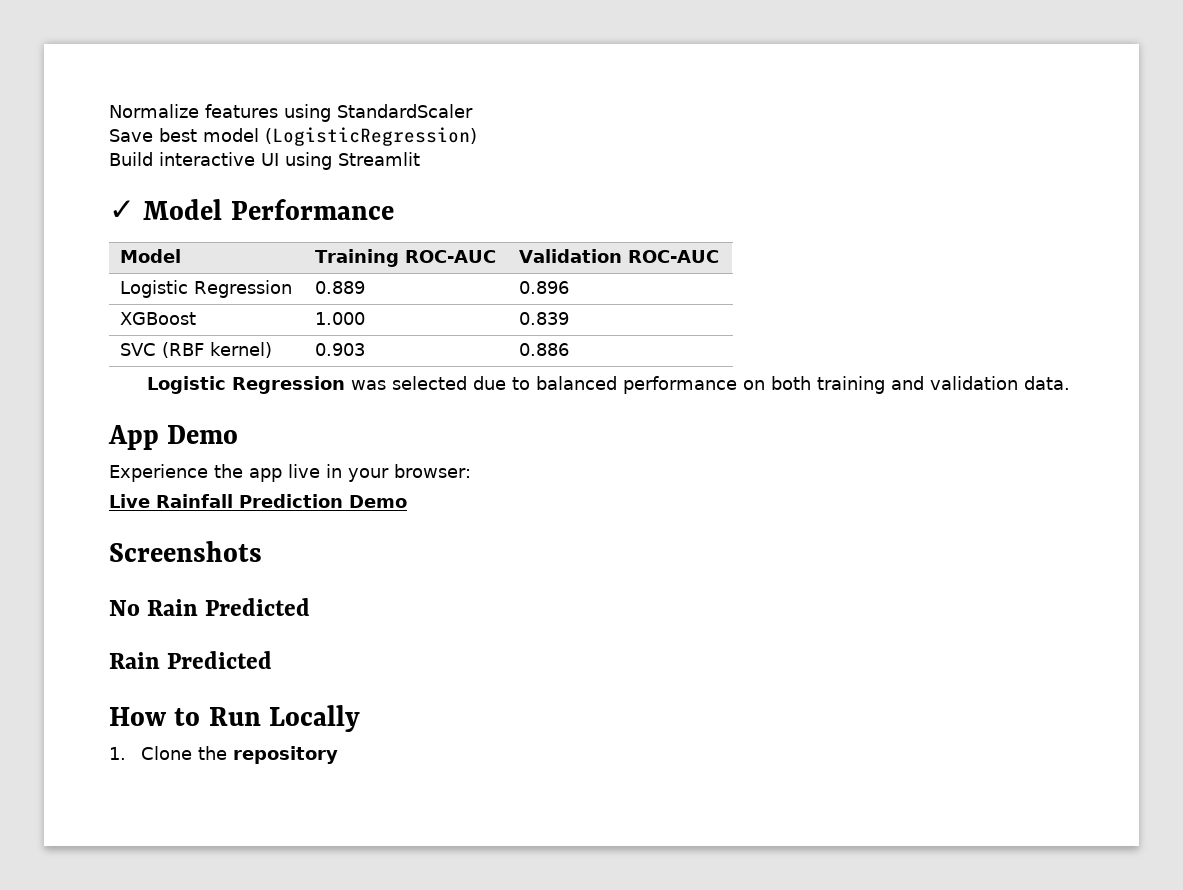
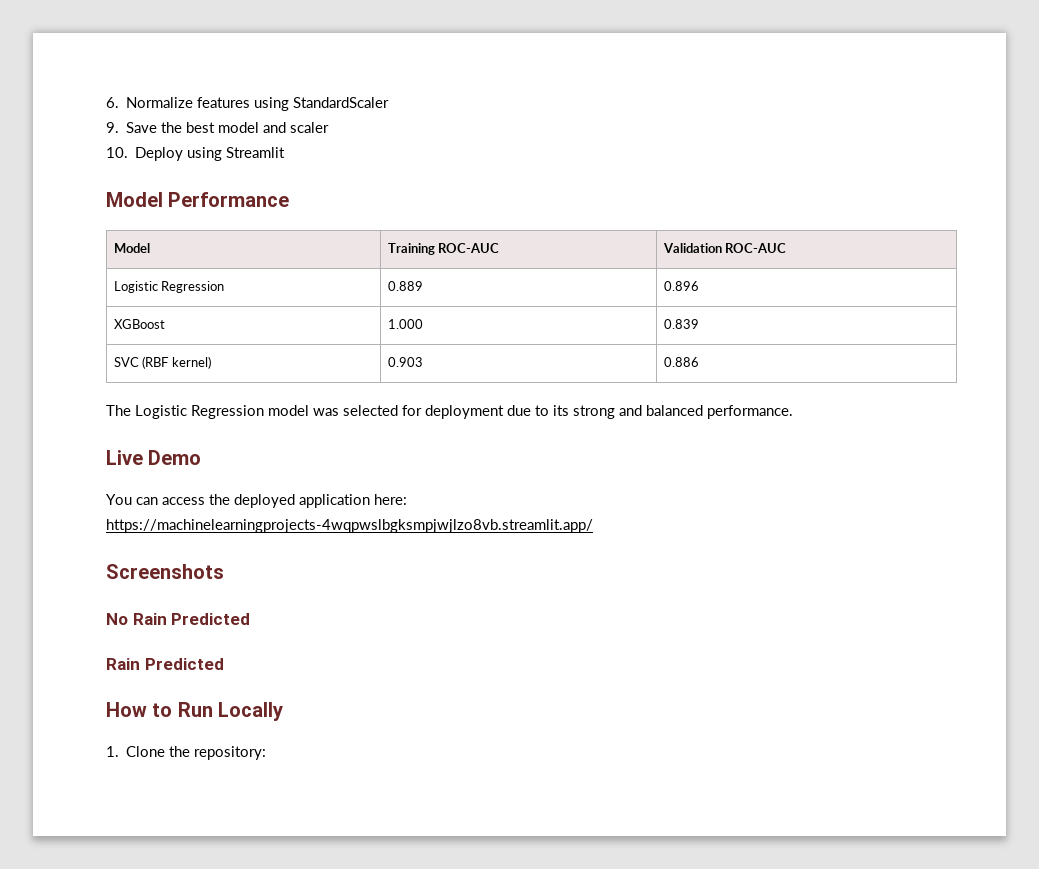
(109, 111) none -> [106,97,119,108] 6.
[109,127,477,146] [109,152,279,166] Save best model (LogisticRegression) // Build interactive UI -> [106,122,330,133] [106,147,184,161] 9. Save the best model and scaler // 10. Deploy
[109,200,135,220] ✓ -> (286, 152) none
[147,376,346,394] Logistic Regression -> [106,405,309,419] The Logistic Regression model
[473,376,1071,394] [108,425,239,450] [109,464,471,482] [109,494,407,508] due to balanced performance on both training and validation data. // App Demo // Experience the app live in your browser: // Live Rainfall Prediction Demo -> [402,405,793,419] [106,450,202,465] [106,494,407,508] [106,519,593,533] for deployment due to its strong and balanced performance. // Live Demo // You can access the deployed application here: // https://machinelearningprojects-4wqpwslbgksmpjwjlzo8vb.streamlit.app/
[232,746,338,764] repository -> [194,746,267,760] repository:

